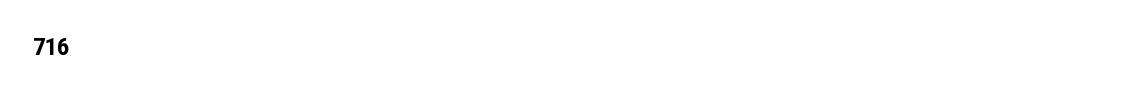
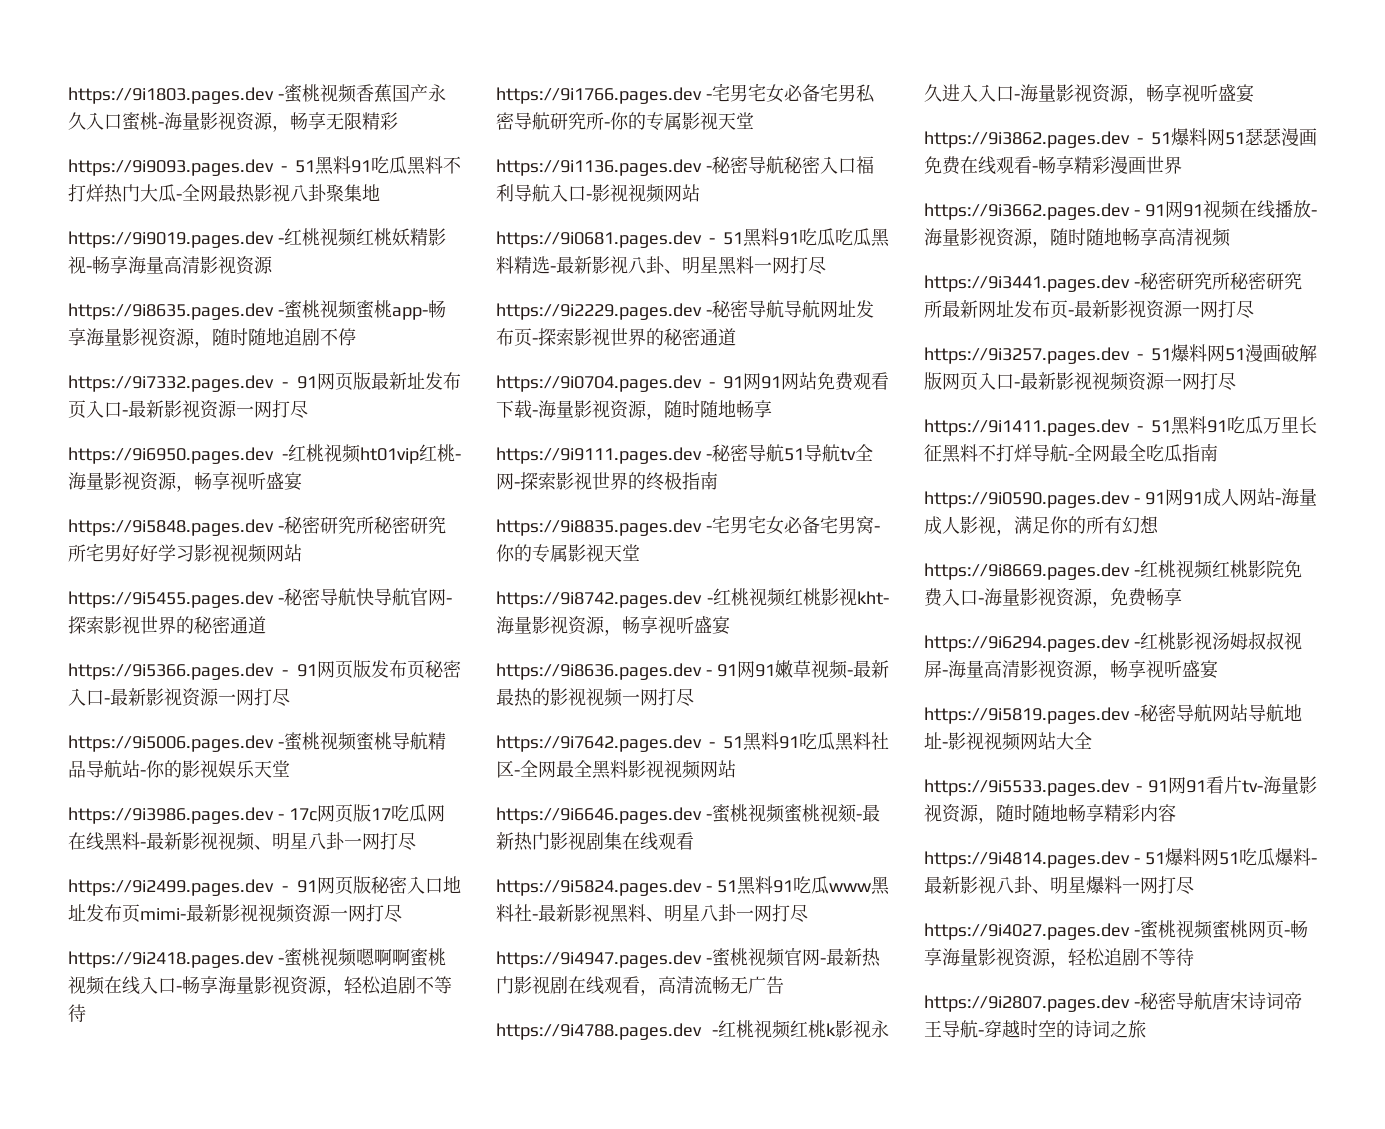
[33,38,69,55] 716 -> [68,84,446,104] [68,112,398,132] [68,156,461,176] [68,184,380,203] [68,228,446,248] [68,256,273,275] [68,300,446,320] [68,328,356,348] [68,372,461,392] [68,400,308,419] [68,444,461,464] [68,472,302,492] [68,516,446,536] [68,543,302,563] [68,588,452,608] [68,616,266,634] [68,660,461,680] [68,688,290,707] [68,732,446,752] [68,760,290,778] [68,804,445,824] [68,832,416,851] [68,876,461,896] [68,904,402,923] [68,948,446,968] [68,976,452,996] [68,1004,86,1022] [496,83,875,104] [496,112,754,131] [496,156,874,176] [496,184,700,203] [496,228,890,248] [496,256,826,275] [496,300,874,320] [496,328,736,347] [496,372,889,392] [496,400,772,420] [496,444,873,464] [496,471,718,491] [496,515,880,536] [496,544,640,563] [496,588,889,608] [496,616,730,636] [496,660,889,680] [496,688,694,707] [496,732,889,752] [496,760,736,779] [496,804,880,824] [496,832,694,851] [496,876,890,896] [496,904,808,923] [496,948,881,968] [496,976,784,996] [496,1020,889,1040] [924,84,1254,104] [924,128,1317,148] [924,156,1182,175] [924,200,1317,220] [924,228,1231,248] [924,272,1302,292] [924,300,1254,319] [924,344,1317,364] [924,372,1236,391] [924,416,1317,436] [924,443,1218,463] [924,488,1317,508] [924,515,1159,536] [924,560,1302,580] [924,588,1182,608] [924,632,1302,652] [924,660,1218,680] [924,704,1302,724] [924,732,1092,751] [924,776,1317,796] [924,804,1176,824] [924,848,1317,868] [924,876,1194,895] [924,920,1308,940] [924,948,1194,968] [924,991,1302,1012] [924,1020,1146,1038] https://9i1803.pages.dev -蜜桃视频香蕉国产永久入口蜜桃-海量影视资源，畅享无限精彩 // https://9i9093.pages.dev - 51黑料91吃瓜黑料不打烊热门大瓜-全网最热影视八卦聚集地 // https://9i9019.pages.dev -红桃视频红桃妖精影视-畅享海量高清影视资源 // https://9i8635.pages.dev -蜜桃视频蜜桃app-畅享海量影视资源，随时随地追剧不停 // https://9i7332.pages.dev - 91网页版最新址发布页入口-最新影视资源一网打尽 // https://9i6950.pages.dev -红桃视频ht01vip红桃-海量影视资源，畅享视听盛宴 // https://9i5848.pages.dev -秘密研究所秘密研究所宅男好好学习影视视频网站 // https://9i5455.pages.dev -秘密导航快导航官网-探索影视世界的秘密通道 // https://9i5366.pages.dev - 91网页版发布页秘密入口-最新影视资源一网打尽 // https://9i5006.pages.dev -蜜桃视频蜜桃导航精品导航站-你的影视娱乐天堂 // https://9i3986.pages.dev - 17c网页版17吃瓜网在线黑料-最新影视视频、明星八卦一网打尽 // https://9i2499.pages.dev - 91网页版秘密入口地址发布页mimi-最新影视视频资源一网打尽 // https://9i2418.pages.dev -蜜桃视频嗯啊啊蜜桃视频在线入口-畅享海量影视资源，轻松追剧不等待 // https://9i1766.pages.dev -宅男宅女必备宅男私密导航研究所-你的专属影视天堂 // https://9i1136.pages.dev -秘密导航秘密入口福利导航入口-影视视频网站 // https://9i0681.pages.dev - 51黑料91吃瓜吃瓜黑料精选-最新影视八卦、明星黑料一网打尽 // https://9i2229.pages.dev -秘密导航导航网址发布页-探索影视世界的秘密通道 // https://9i0704.pages.dev - 91网91网站免费观看下载-海量影视资源，随时随地畅享 // https://9i9111.pages.dev -秘密导航51导航tv全网-探索影视世界的终极指南 // https://9i8835.pages.dev -宅男宅女必备宅男窝-你的专属影视天堂 // https://9i8742.pages.dev -红桃视频红桃影视kht-海量影视资源，畅享视听盛宴 // https://9i8636.pages.dev - 91网91嫩草视频-最新最热的影视视频一网打尽 // https://9i7642.pages.dev - 51黑料91吃瓜黑料社区-全网最全黑料影视视频网站 // https://9i6646.pages.dev -蜜桃视频蜜桃视颏-最新热门影视剧集在线观看 // https://9i5824.pages.dev - 51黑料91吃瓜www黑料社-最新影视黑料、明星八卦一网打尽 // https://9i4947.pages.dev -蜜桃视频官网-最新热门影视剧在线观看，高清流畅无广告 // https://9i4788.pages.dev -红桃视频红桃k影视永久进入入口-海量影视资源，畅享视听盛宴 // https://9i3862.pages.dev - 51爆料网51瑟瑟漫画免费在线观看-畅享精彩漫画世界 // https://9i3662.pages.dev - 91网91视频在线播放-海量影视资源，随时随地畅享高清视频 // https://9i3441.pages.dev -秘密研究所秘密研究所最新网址发布页-最新影视资源一网打尽 // https://9i3257.pages.dev - 51爆料网51漫画破解版网页入口-最新影视视频资源一网打尽 // https://9i1411.pages.dev - 51黑料91吃瓜万里长征黑料不打烊导航-全网最全吃瓜指南 // https://9i0590.pages.dev - 91网91成人网站-海量成人影视，满足你的所有幻想 // https://9i8669.pages.dev -红桃视频红桃影院免费入口-海量影视资源，免费畅享 // https://9i6294.pages.dev -红桃影视汤姆叔叔视屏-海量高清影视资源，畅享视听盛宴 // https://9i5819.pages.dev -秘密导航网站导航地址-影视视频网站大全 // https://9i5533.pages.dev - 91网91看片tv-海量影视资源，随时随地畅享精彩内容 // https://9i4814.pages.dev - 51爆料网51吃瓜爆料-最新影视八卦、明星爆料一网打尽 // https://9i4027.pages.dev -蜜桃视频蜜桃网页-畅享海量影视资源，轻松追剧不等待 // https://9i2807.pages.dev -秘密导航唐宋诗词帝王导航-穿越时空的诗词之旅

